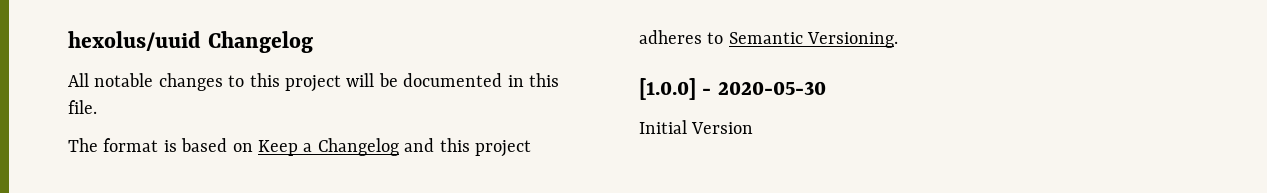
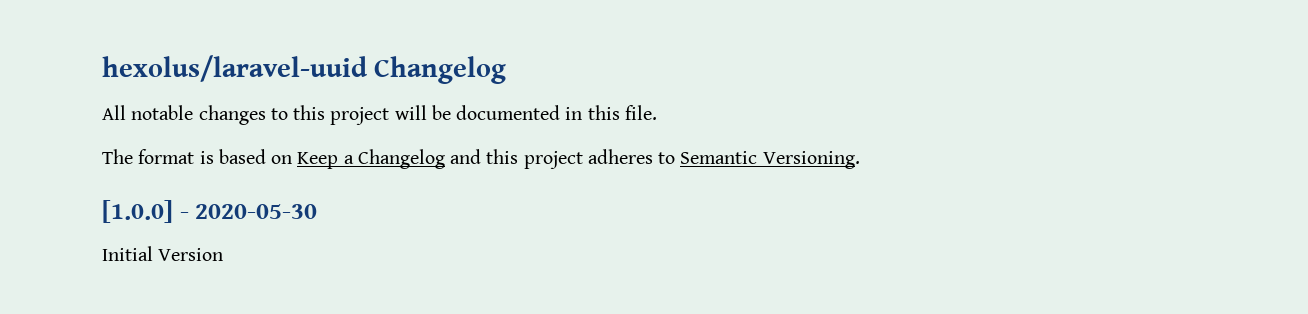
[68,31,201,51] hexolus/uuid -> [102,55,368,82] hexolus/laravel-uuid

